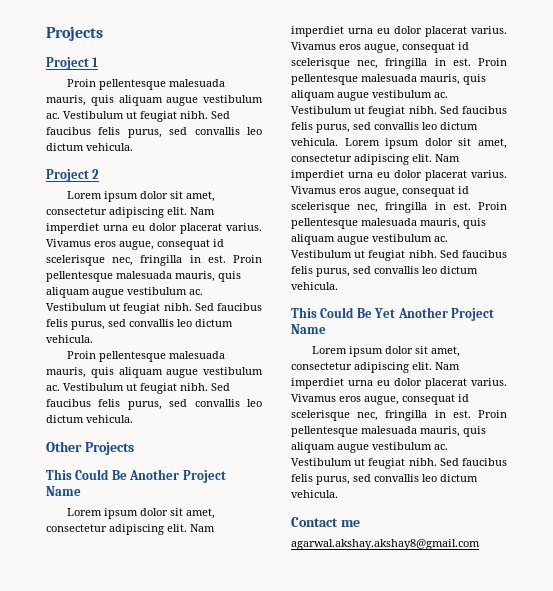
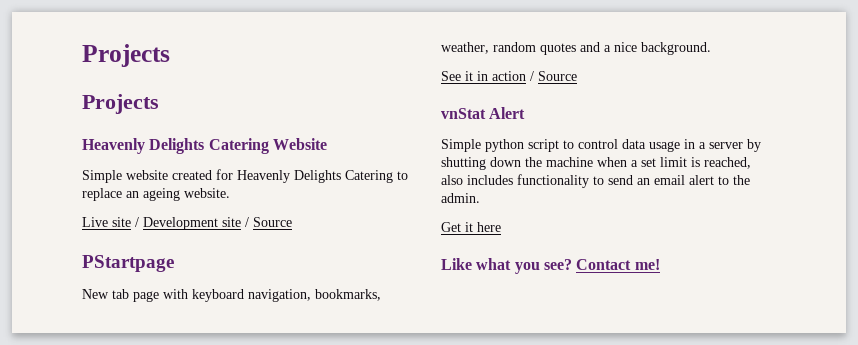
[46,26,103,41] [46,57,99,70] [66,79,225,90] [46,95,263,106] [46,111,230,122] [46,127,262,138] [46,143,133,151] [46,169,100,182] [66,191,215,202] [46,207,215,218] [46,223,262,234] [46,239,224,250] [46,255,262,266] [46,271,241,282] [46,287,203,298] [46,303,262,314] [46,319,233,330] [46,335,93,343] [66,351,225,362] [46,367,263,378] [46,383,230,394] [46,399,262,410] [46,415,133,423] [46,441,134,455] [46,469,226,483] [46,486,81,496] [66,508,215,519] [46,524,215,535] [291,26,507,37] [291,42,469,53] [291,58,507,69] [291,74,486,85] [291,90,448,101] [291,106,507,117] [291,122,478,133] [291,138,507,149] [291,154,460,165] [291,170,507,181] [291,186,469,197] [291,202,507,213] [291,218,486,229] [291,234,448,245] [291,250,507,261] [291,266,478,277] [291,282,338,290] [291,307,494,321] [291,324,326,334] [311,346,460,357] [291,362,460,373] [291,378,507,389] [291,394,469,405] [291,410,507,421] [291,426,486,437] [291,442,448,453] [291,458,507,469] [291,474,478,485] [291,490,338,498] [291,517,360,527] [291,539,480,550] Projects // Project 1 // Proin pellentesque malesuada mauris, quis aliquam augue vestibulum ac. Vestibulum ut feugiat nibh. Sed faucibus felis purus, sed convallis leo dictum vehicula. // Project 2 // Lorem ipsum dolor sit amet, consectetur adipiscing elit. Nam imperdiet urna eu dolor placerat varius. Vivamus eros augue, consequat id scelerisque nec, fringilla in est. Proin pellentesque malesuada mauris, quis aliquam augue vestibulum ac. Vestibulum ut feugiat nibh. Sed faucibus felis purus, sed convallis leo dictum vehicula. // Proin pellentesque malesuada mauris, quis aliquam augue vestibulum ac. Vestibulum ut feugiat nibh. Sed faucibus felis purus, sed convallis leo dictum vehicula. // Other Projects // This Could Be Another Project Name // Lorem ipsum dolor sit amet, consectetur adipiscing elit. Nam imperdiet urna eu dolor placerat varius. Vivamus eros augue, consequat id scelerisque nec, fringilla in est. Proin pellentesque malesuada mauris, quis aliquam augue vestibulum ac. Vestibulum ut feugiat nibh. Sed faucibus felis purus, sed convallis leo dictum vehicula. Lorem ipsum dolor sit amet, consectetur adipiscing elit. Nam imperdiet urna eu dolor placerat varius. Vivamus eros augue, consequat id scelerisque nec, fringilla in est. Proin pellentesque malesuada mauris, quis aliquam augue vestibulum ac. Vestibulum ut feugiat nibh. Sed faucibus felis purus, sed convallis leo dictum vehicula. // This Could Be Yet Another Project Name // Lorem ipsum dolor sit amet, consectetur adipiscing elit. Nam imperdiet urna eu dolor placerat varius. Vivamus eros augue, consequat id scelerisque nec, fringilla in est. Proin pellentesque malesuada mauris, quis aliquam augue vestibulum ac. Vestibulum ut feugiat nibh. Sed faucibus felis purus, sed convallis leo dictum vehicula. // Contact me // agarwal.akshay.akshay8@gmail.com -> [82,44,170,67] [82,94,159,114] [82,138,327,154] [82,169,408,183] [82,188,230,201] [82,217,292,230] [82,255,174,272] [82,289,381,302] [441,42,711,55] [441,71,577,81] [441,107,526,119] [441,139,761,152] [441,157,751,170] [441,174,750,188] [441,193,480,203] [441,222,501,232] [441,258,660,274] Projects // Projects // Heavenly Delights Catering Website // Simple website created for Heavenly Delights Catering to replace an ageing website. // Live site / Development site / Source // PStartpage // New tab page with keyboard navigation, bookmarks, weather, random quotes and a nice background. // See it in action / Source // vnStat Alert // Simple python script to control data usage in a server by shutting down the machine when a set limit is reached, also includes functionality to send an email alert to the admin. // Get it here // Like what you see? Contact me!

